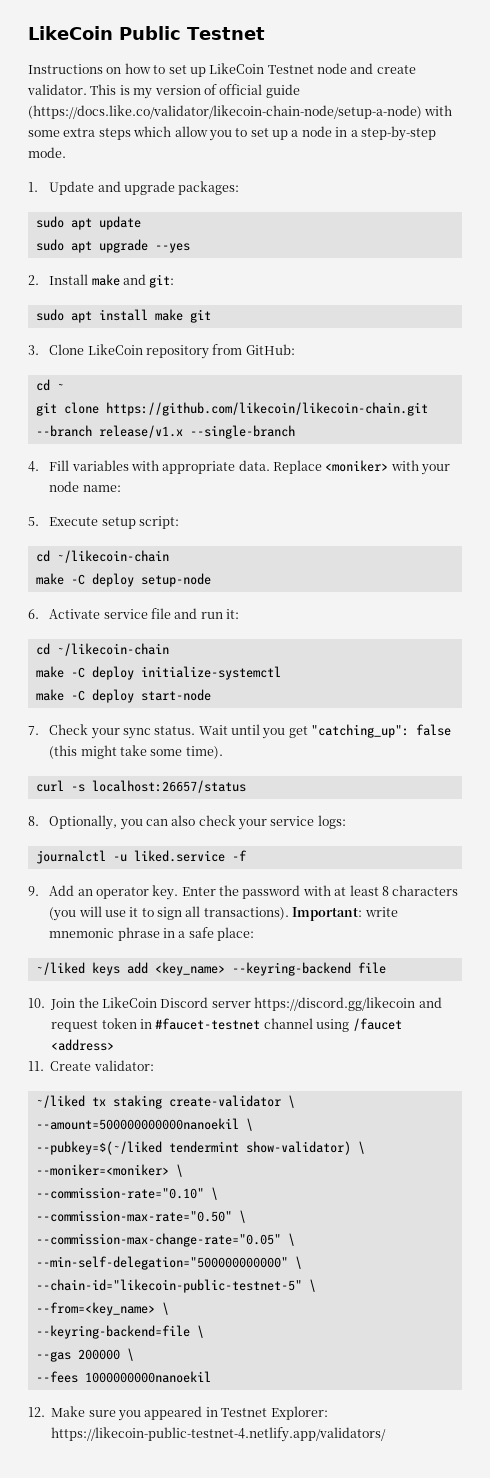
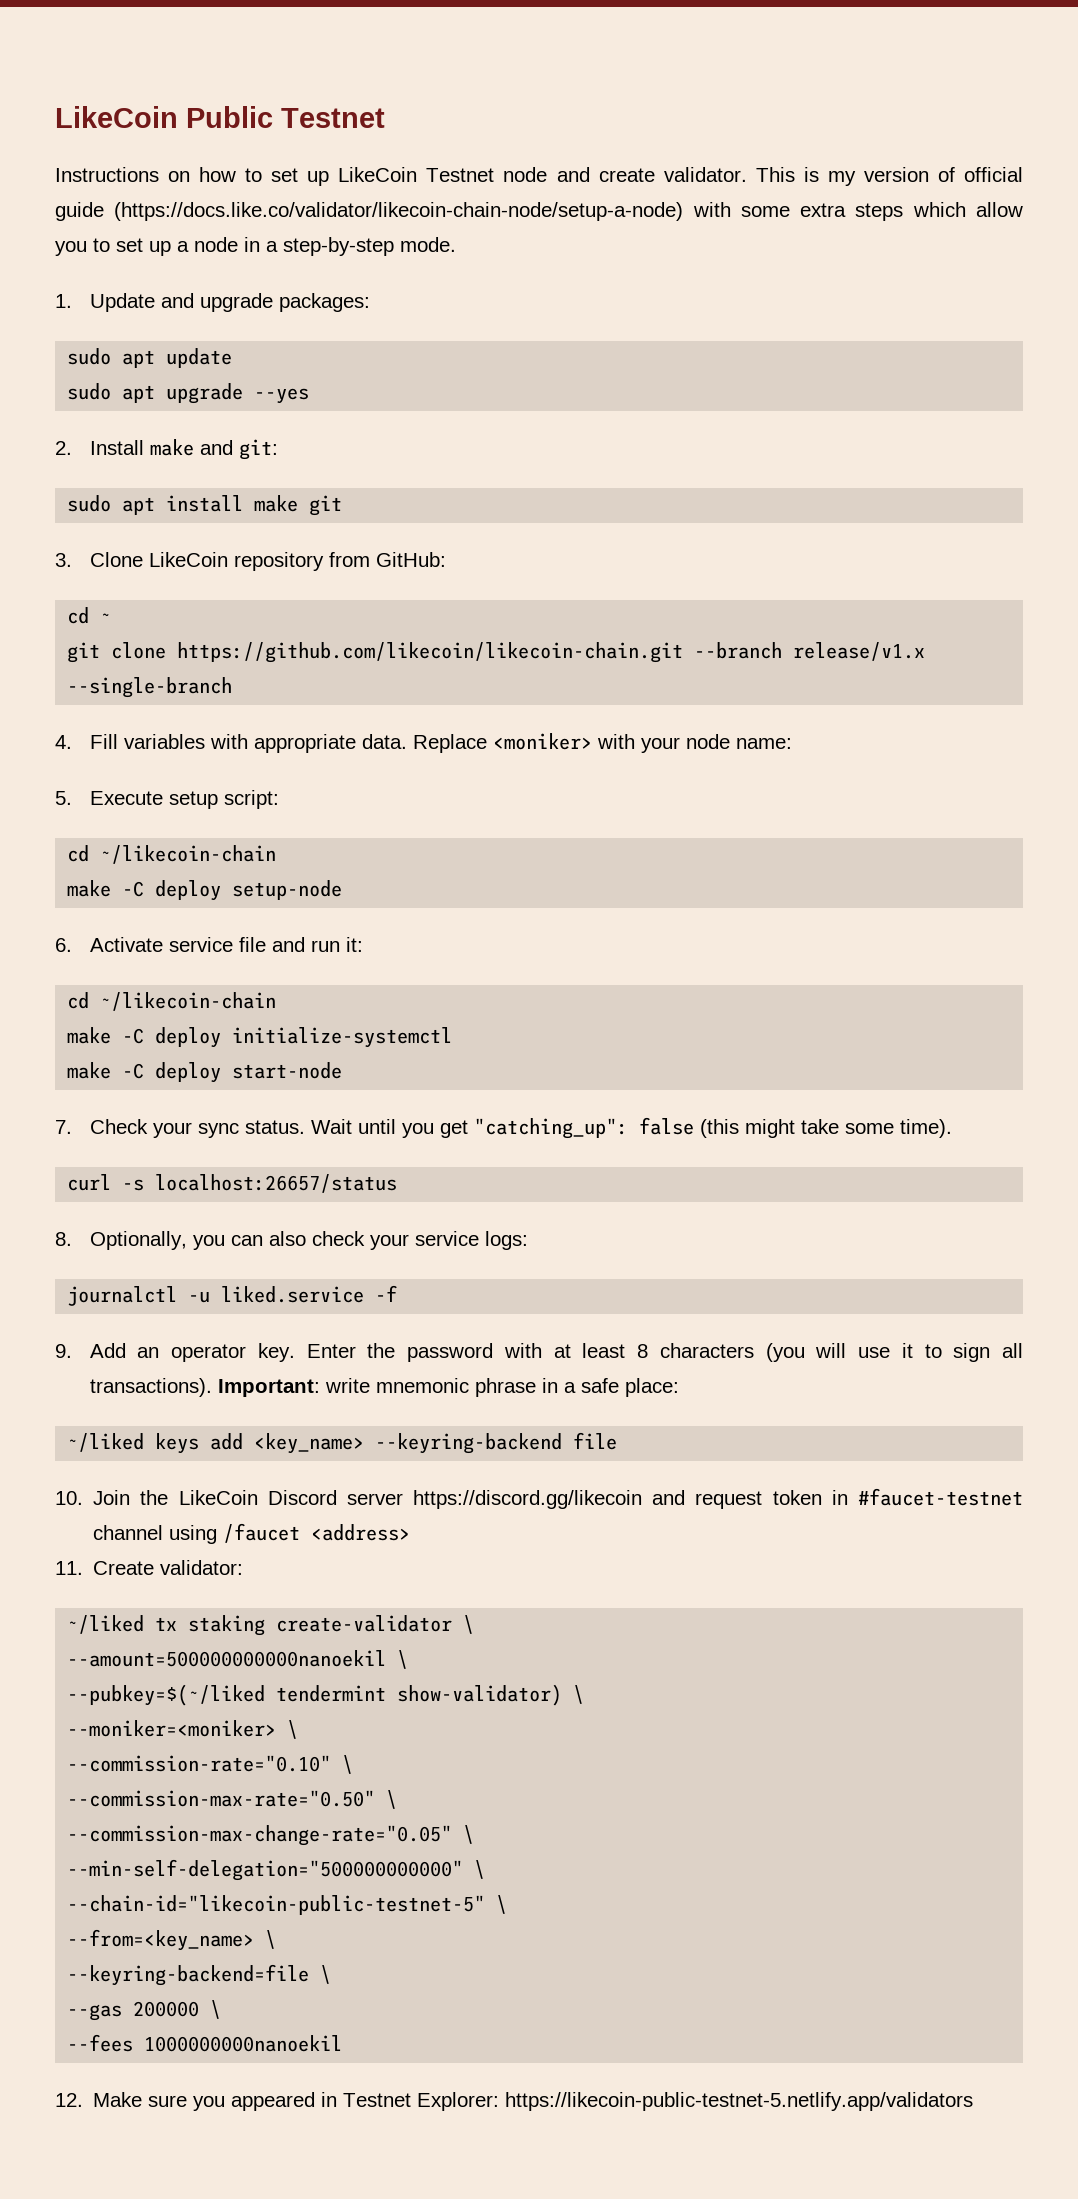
[51,1427,387,1442] https://likecoin-public-testnet-4.netlify.app/validators/ -> [505,2092,974,2111] https://likecoin-public-testnet-5.netlify.app/validators

